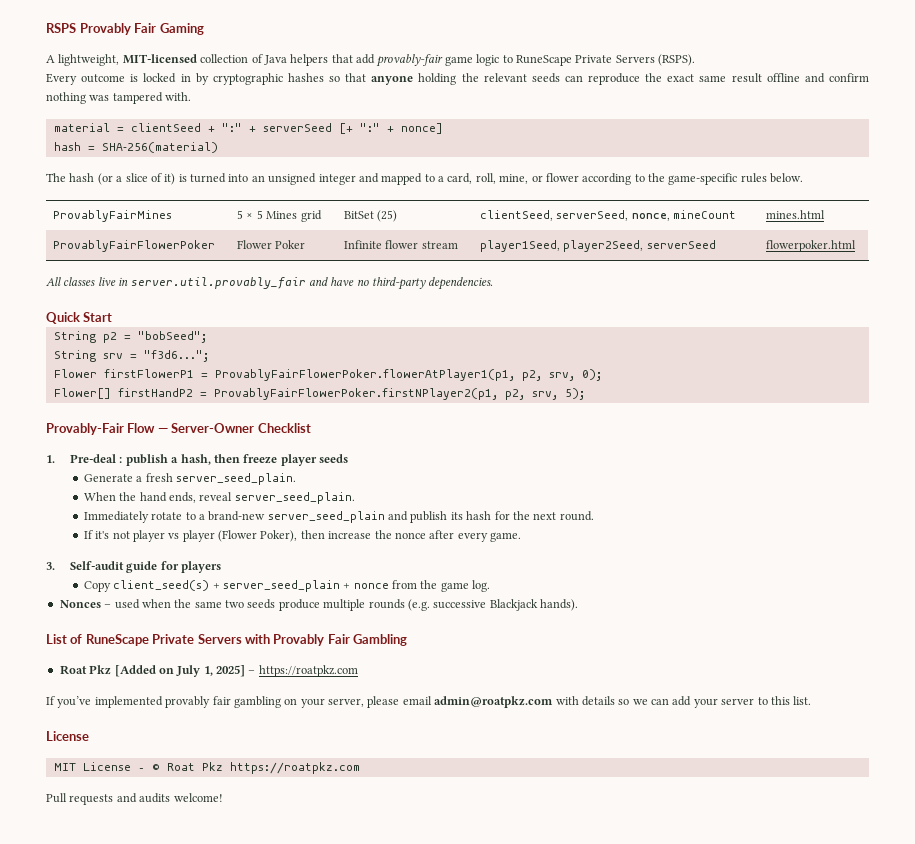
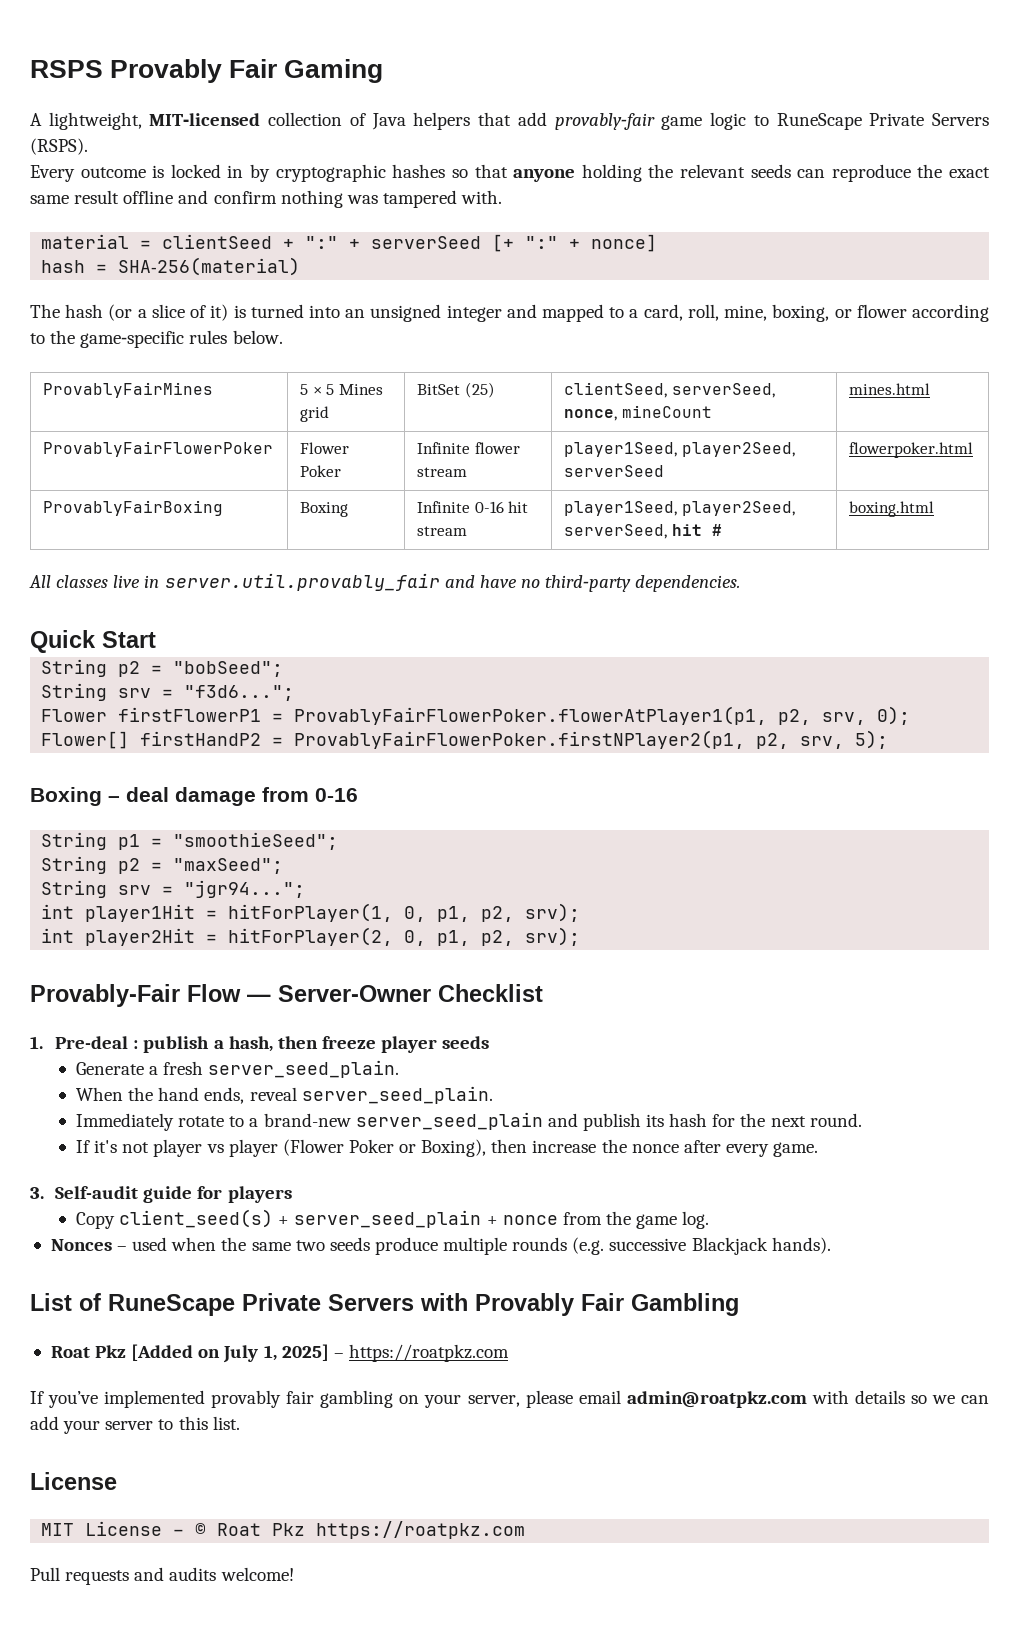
(529, 179) none -> [772,304,830,322] boxing,
(857, 246) none -> [43,500,224,516] [300,502,349,517] [417,501,529,513] [417,526,468,536] [564,501,795,516] [564,524,722,539] [849,501,935,517] // ProvablyFairBoxing | Boxing | Infinite 0-16 hit stream | player1Seed, player2Seed, serverSeed, hit # | boxing.html
(585, 394) none -> [30,787,358,806] [41,832,339,850] [41,856,284,874] [41,880,306,898] [41,903,581,922] [41,927,581,946] // Boxing – deal damage from 0-16 // String p1 = "smoothieSeed"; // String p2 = "maxSeed"; // String srv = "jgr94..."; // int player1Hit = hitForPlayer(1, 0, p1, p2, srv); // int player2Hit = hitForPlayer(2, 0, p1, p2, srv);
[260,530,298,542] Poker), -> [348,1139,487,1157] Poker or Boxing),

